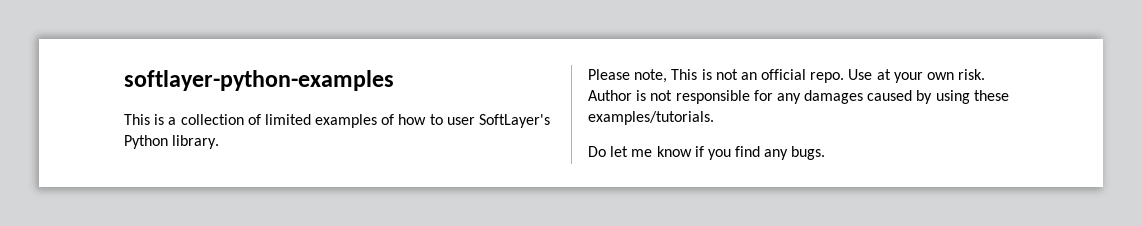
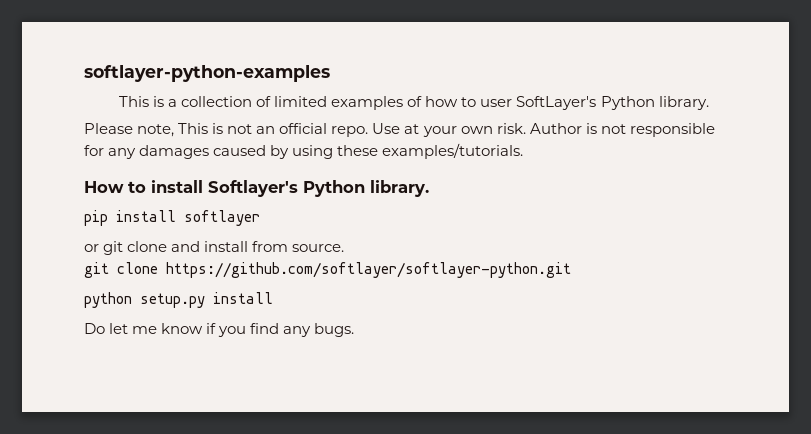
(714, 118) none -> [84,180,429,197] [84,210,260,226] [84,241,345,255] [84,262,571,278] [84,292,273,308] // How to install Softlayer's Python library. // pip install softlayer // or git clone and install from source. // git clone https://github.com/softlayer/softlayer-python.git // python setup.py install

